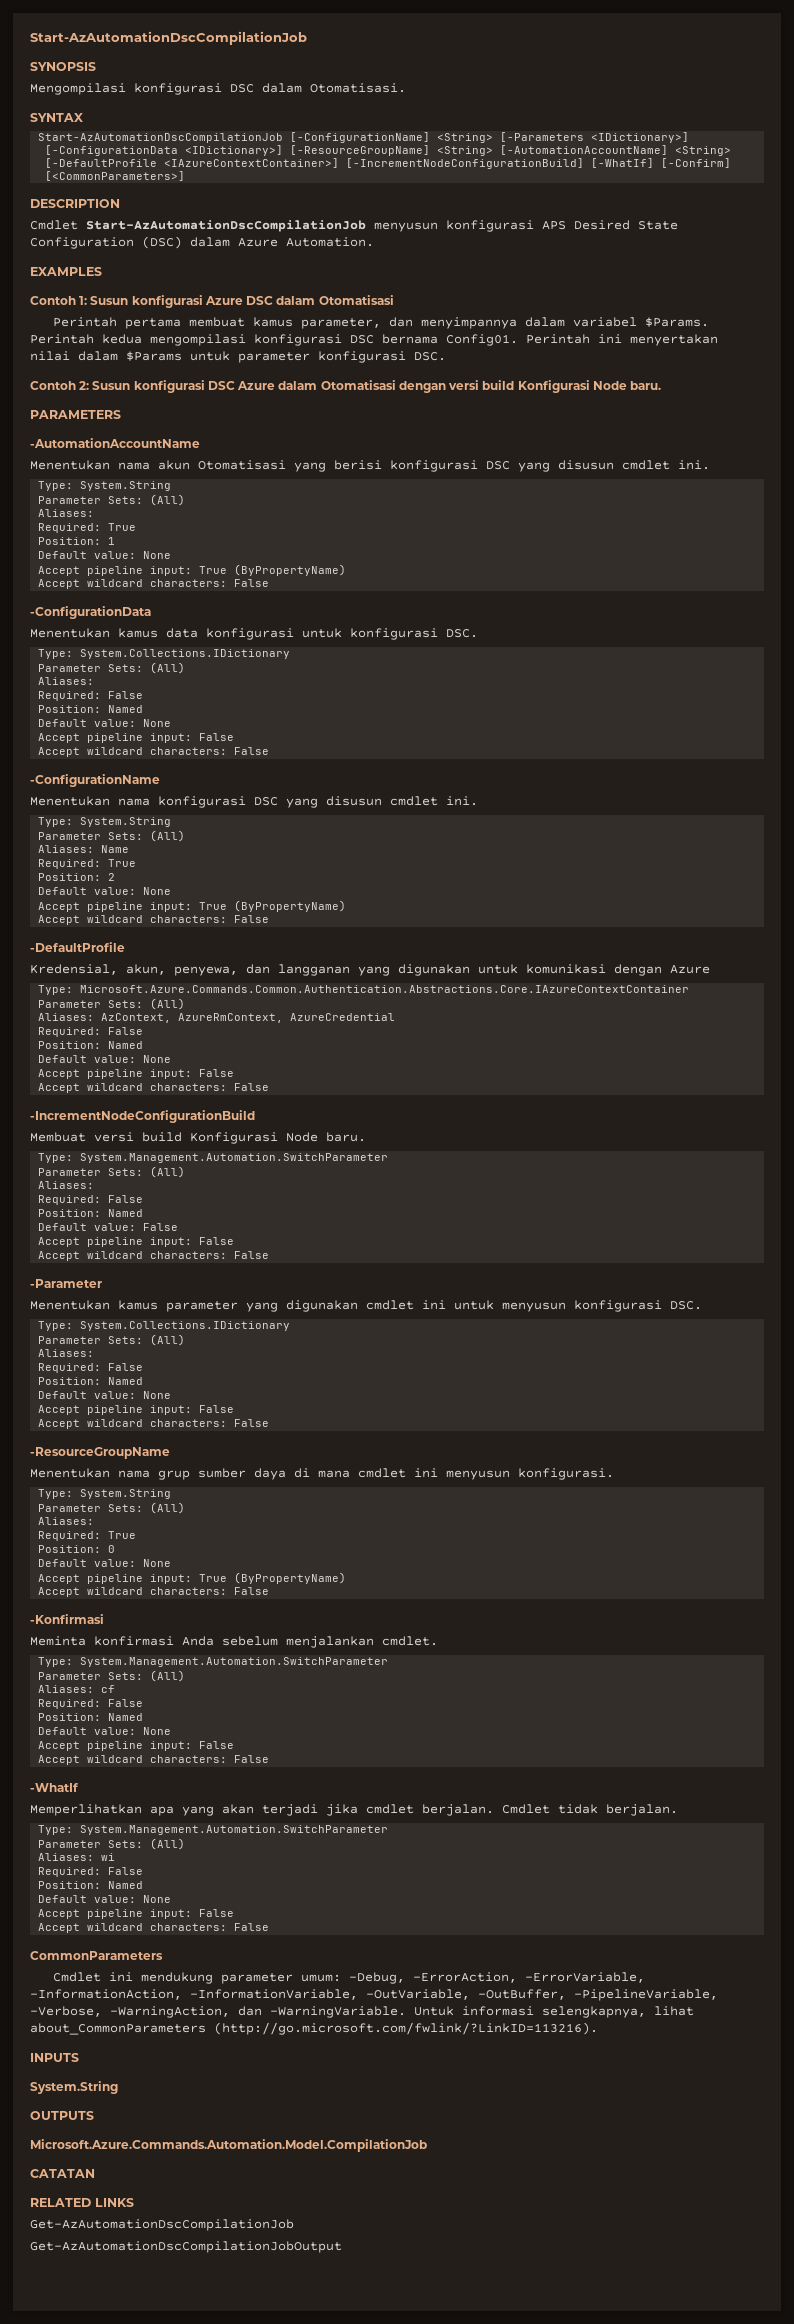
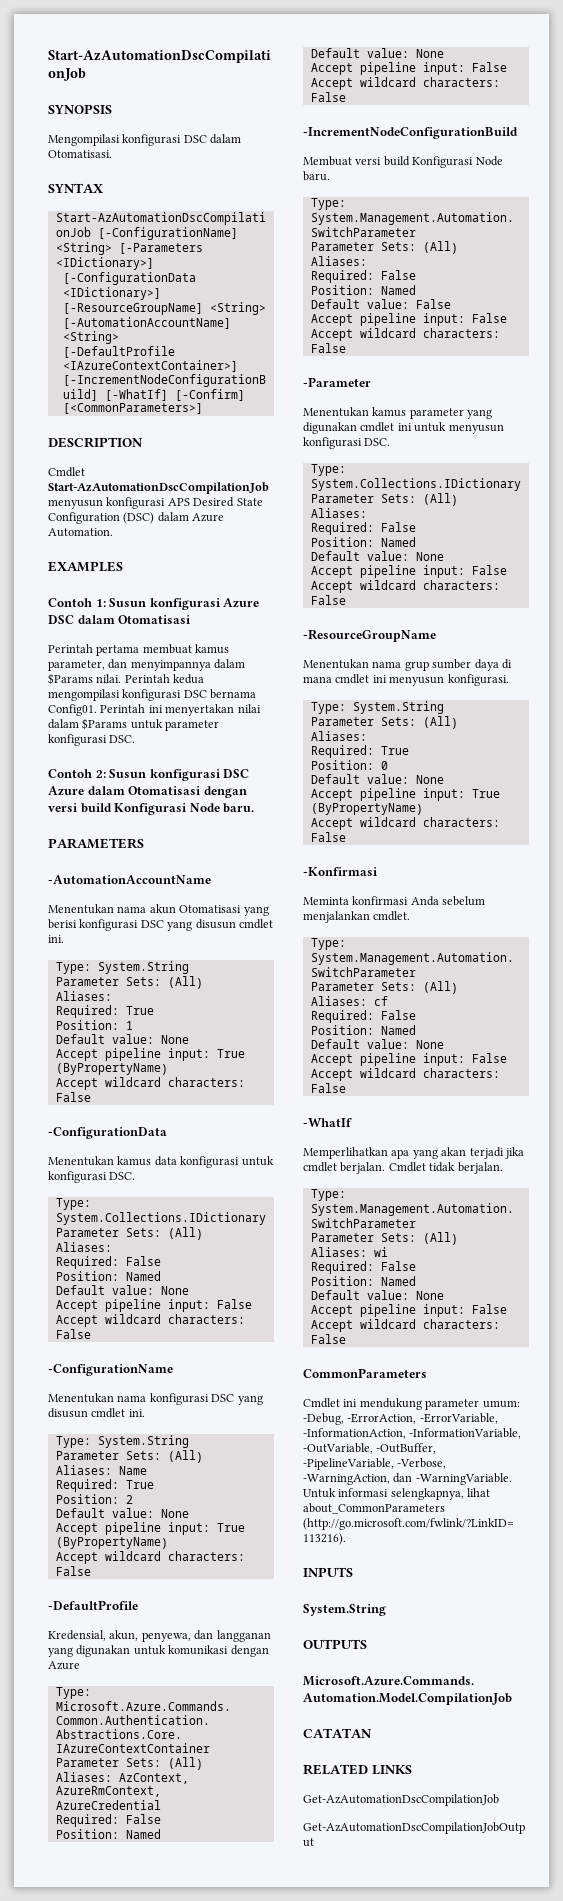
[572,317,709,327] variabel $Params. -> [48,673,122,685] $Params nilai.

